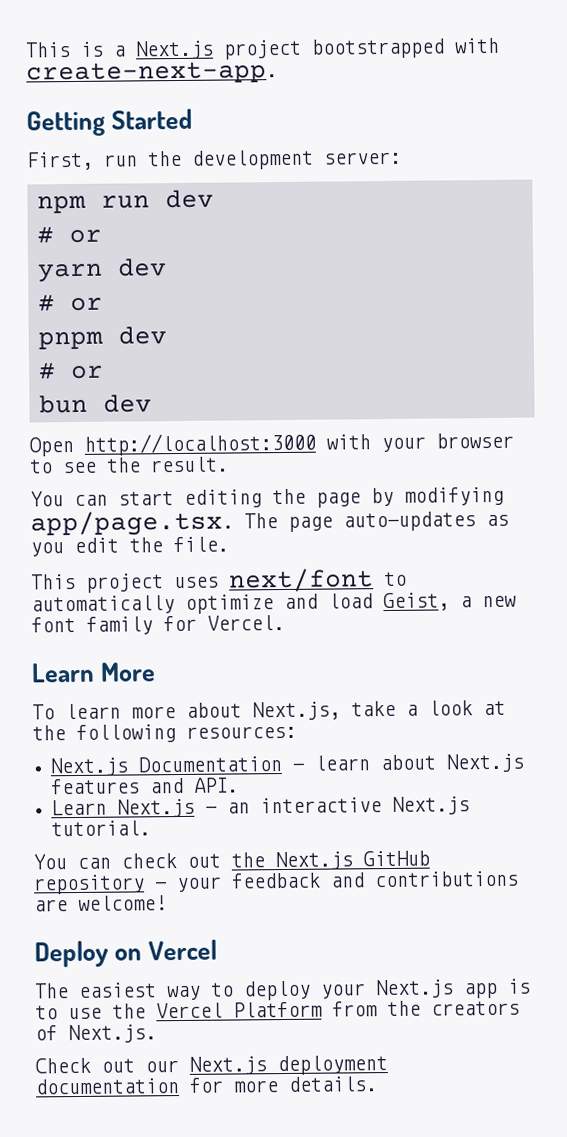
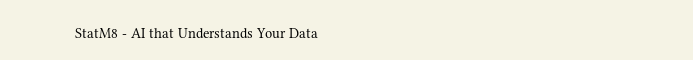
[25,37,500,60] [26,61,278,85] [26,108,194,137] [26,149,402,171] [36,189,214,214] [36,226,102,244] [37,258,167,283] [37,294,103,312] [37,326,167,350] [38,362,104,380] [38,394,152,414] [29,432,514,457] [29,456,229,474] [30,486,504,508] [30,510,509,537] [30,536,229,557] [31,568,407,593] [31,592,517,615] [31,614,285,635] [31,662,157,683] [32,700,506,721] [32,724,297,743] [50,753,525,777] [51,777,240,795] [51,796,471,818] [51,820,152,837] [33,850,430,871] [33,870,519,895] [34,895,167,912] [34,939,218,968] [34,978,531,1001] [35,1000,520,1020] [35,1024,157,1044] [35,1055,388,1076] [35,1076,378,1095] This is a Next.js project bootstrapped with create-next-app. // Getting Started // First, run the development server: // npm run dev // # or // yarn dev // # or // pnpm dev // # or // bun dev // Open http://localhost:3000 with your browser to see the result. // You can start editing the page by modifying app/page.tsx. The page auto-updates as you edit the file. // This project uses next/font to automatically optimize and load Geist, a new font family for Vercel. // Learn More // To learn more about Next.js, take a look at the following resources: // Next.js Documentation - learn about Next.js features and API. // Learn Next.js - an interactive Next.js tutorial. // You can check out the Next.js GitHub repository - your feedback and contributions are welcome! // Deploy on Vercel // The easiest way to deploy your Next.js app is to use the Vercel Platform from the creators of Next.js. // Check out our Next.js deployment documentation for more details. -> [75,28,318,39] StatM8 - AI that Understands Your Data

